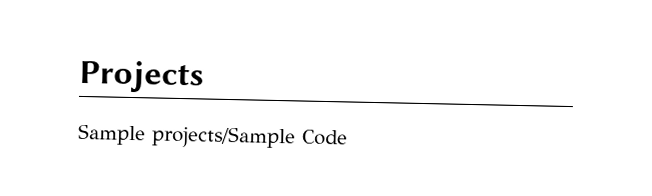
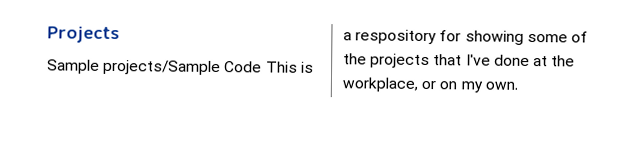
(348, 137) none -> [265,61,314,73] [343,29,588,45] [343,53,576,69] [342,77,518,93] This is a respository for showing some of the projects that I've done at the workplace, or on my own.

